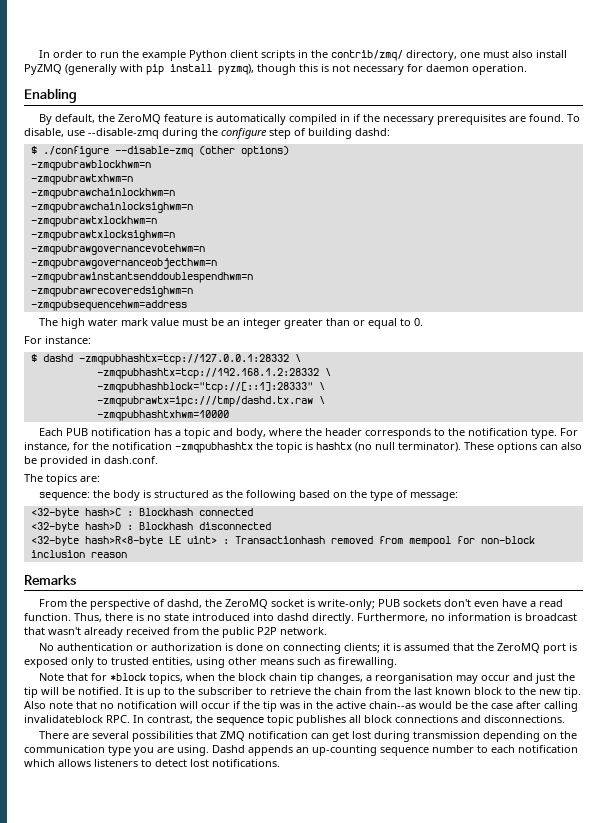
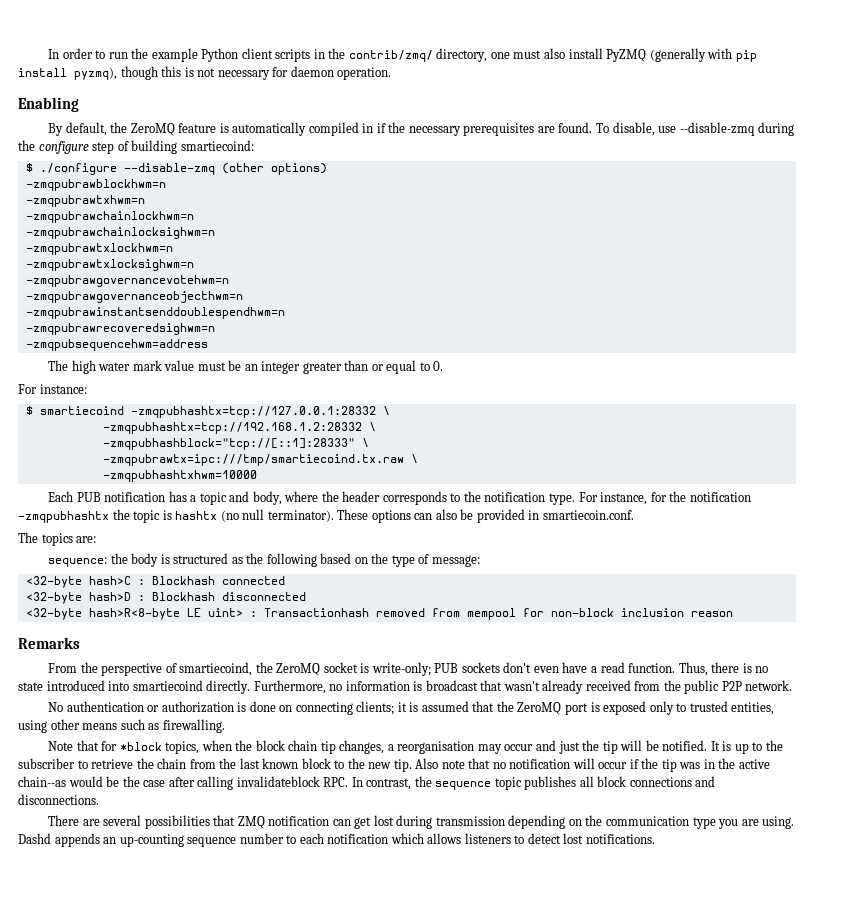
[355,128,390,136] dashd: -> [180,140,254,151] smartiecoind:
[42,354,73,362] dashd -> [39,406,124,415] smartiecoind
[96,396,313,407] -zmqpubrawtx=ipc:///tmp/dashd.tx.raw -> [102,454,404,466] -zmqpubrawtx=ipc:///tmp/smartiecoind.tx.raw
[104,456,158,464] dash.conf. -> [542,510,634,520] smartiecoin.conf.
[166,599,202,608] dashd, -> [179,662,253,676] smartiecoind,
[277,613,309,621] dashd -> [132,680,203,691] smartiecoind

